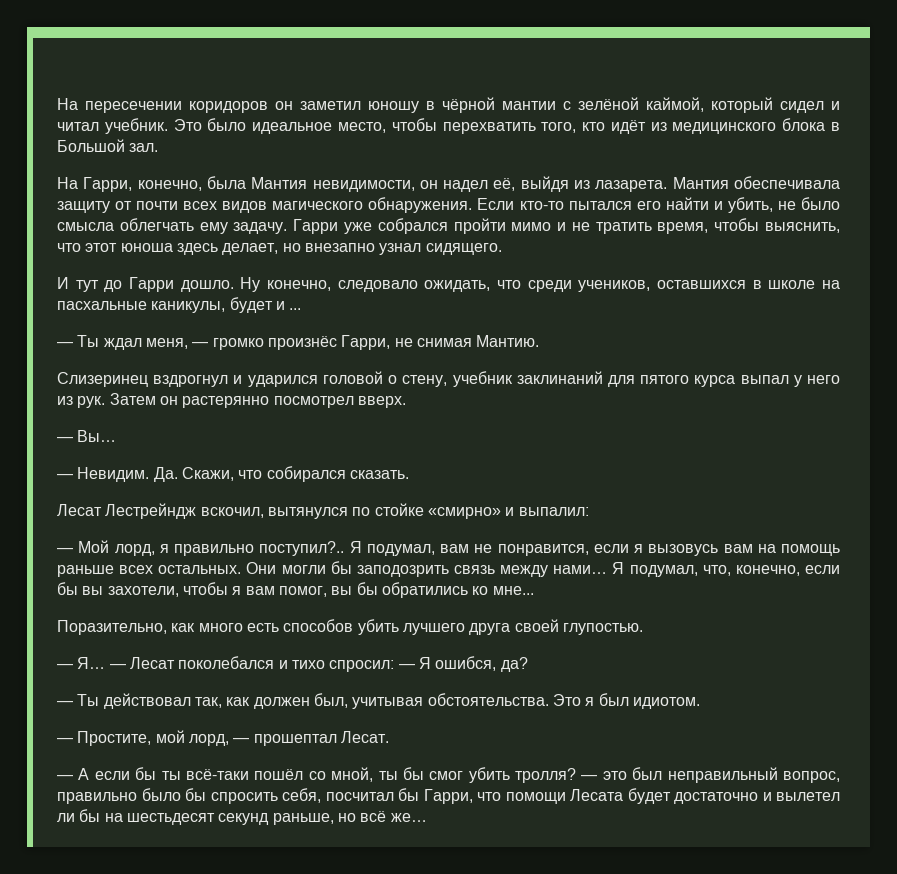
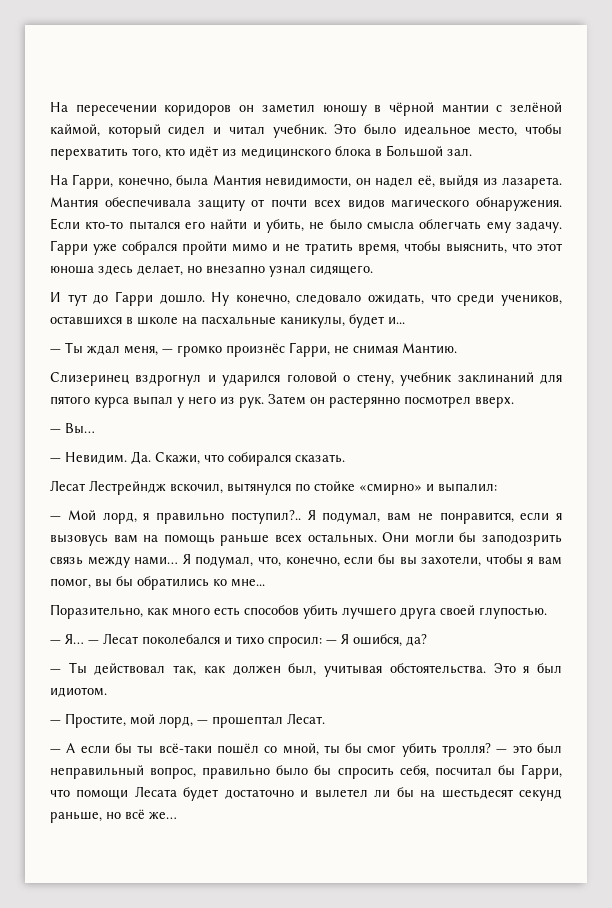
[275,301,302,310] и ... -> [388,317,405,324] и...

